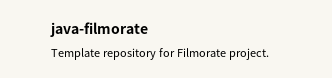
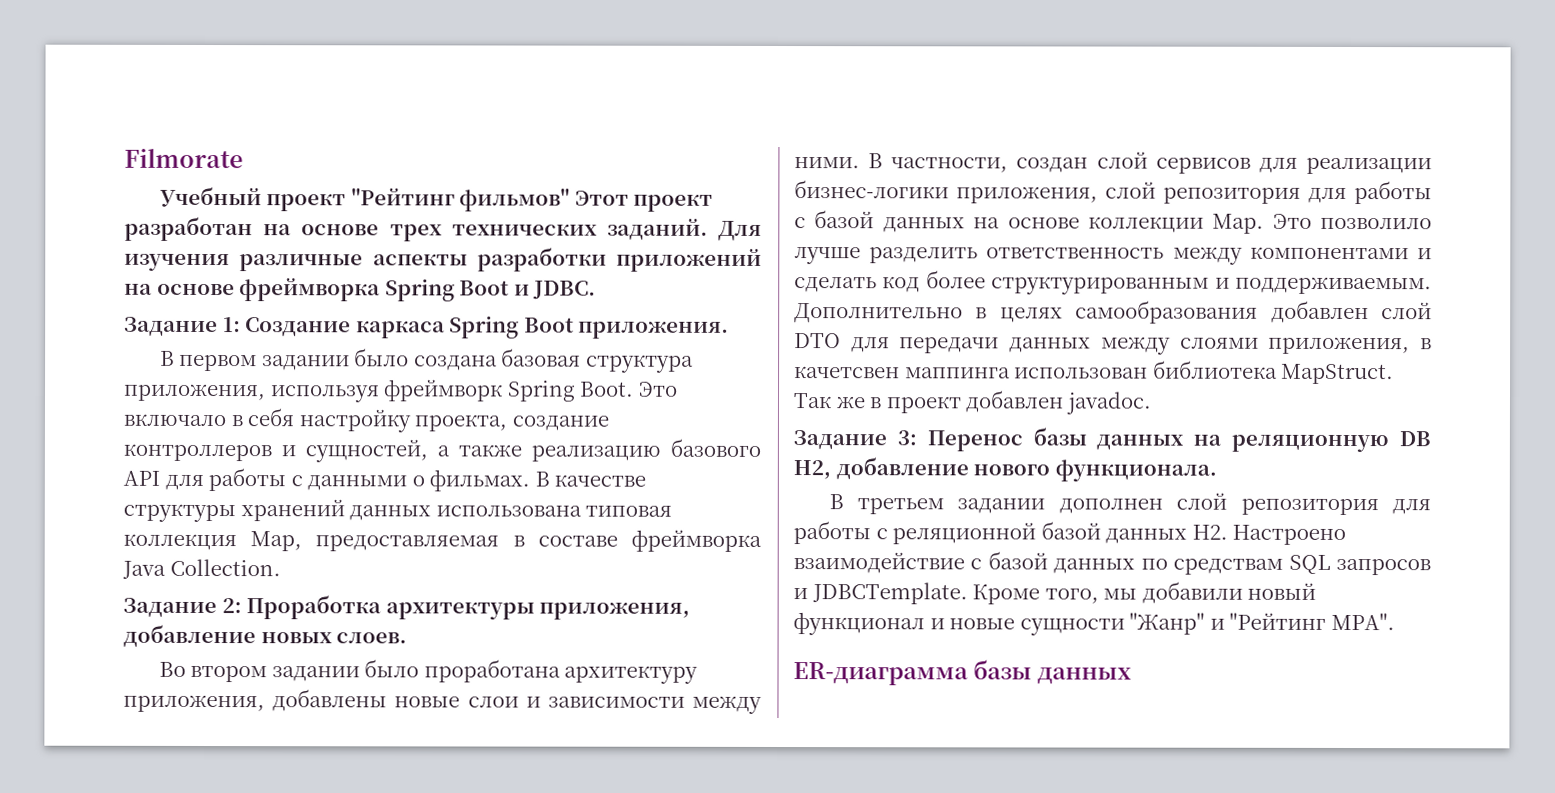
[50,22,148,37] [51,48,269,60] java-filmorate // Template repository for Filmorate project. -> [124,148,243,169] [159,186,714,212] [124,216,762,242] [124,247,762,272] [124,278,597,302] [124,316,730,339] [159,348,694,373] [123,379,678,403] [123,408,609,433] [123,438,761,463] [123,468,647,492] [123,499,673,523] [123,529,762,552] [122,558,281,579] [123,595,691,620] [123,624,408,648] [158,659,699,684] [123,689,762,714] [794,151,1432,175] [794,180,1432,205] [794,210,1432,234] [794,246,1432,265] [794,270,1432,295] [794,300,1432,324] [794,333,1432,355] [794,360,1395,385] [793,390,1152,415] [793,427,1431,453] [793,457,1217,482] [828,492,1431,516] [793,521,1347,545] [793,551,1431,576] [793,581,1317,605] [793,612,1395,636] [793,659,1133,686] Filmorate // Учебный проект "Рейтинг фильмов" Этот проект разработан на основе трех технических заданий. Для изучения различные аспекты разработки приложений на основе фреймворка Spring Boot и JDBC. // Задание 1: Создание каркаса Spring Boot приложения. // В первом задании было создана базовая структура приложения, используя фреймворк Spring Boot. Это включало в себя настройку проекта, создание контроллеров и сущностей, а также реализацию базового API для работы с данными о фильмах. В качестве структуры хранений данных использована типовая коллекция Map, предоставляемая в составе фреймворка Java Collection. // Задание 2: Проработка архитектуры приложения, добавление новых слоев. // Во втором задании было проработана архитектуру приложения, добавлены новые слои и зависимости между ними. В частности, создан слой сервисов для реализации бизнес-логики приложения, слой репозитория для работы с базой данных на основе коллекции Map. Это позволило лучше разделить ответственность между компонентами и сделать код более структурированным и поддерживаемым. Дополнительно в целях самообразования добавлен слой DTO для передачи данных между слоями приложения, в качетсвен маппинга использован библиотека MapStruct. Так же в проект добавлен javadoc. // Задание 3: Перенос базы данных на реляционную DB H2, добавление нового функционала. // В третьем задании дополнен слой репозитория для работы с реляционной базой данных H2. Настроено взаимодействие с базой данных по средствам SQL запросов и JDBCTemplate. Кроме того, мы добавили новый функционал и новые сущности "Жанр" и "Рейтинг MPA". // ER-диаграмма базы данных

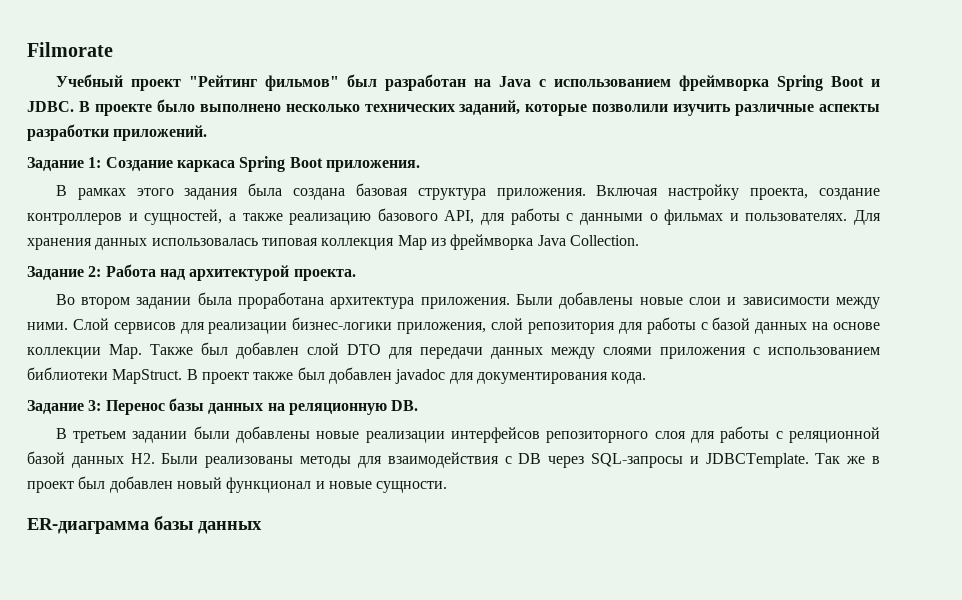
[574,190,714,212] [124,216,762,242] [124,247,762,272] [124,283,235,296] Этот проект разработан на основе трех технических заданий. Для изучения различные аспекты разработки приложений на основе -> [346,74,671,91] был разработан на Java с использованием
(597, 290) none -> [78,99,880,116] [27,124,208,141] В проекте было выполнено несколько технических заданий, которые позволили изучить различные аспекты разработки приложений.
[179,348,694,373] [123,379,678,403] [123,408,295,427] первом задании было создана базовая структура приложения, используя фреймворк Spring Boot. Это включало в себя -> [77,183,659,200] рамках этого задания была создана базовая структура приложения. Включая
[123,470,160,486] API -> [444,210,475,224] API,
[429,469,647,492] [123,499,673,523] [123,531,618,552] фильмах. В качестве структуры хранений данных использована типовая коллекция Map, предоставляемая в составе -> [664,209,881,225] [27,235,446,250] фильмах и пользователях. Для хранения данных использовалась типовая коллекция Map из
[246,595,691,620] [123,624,408,648] [158,659,699,684] [123,694,265,713] Проработка архитектуры приложения, добавление новых слоев. // Во втором задании было проработана архитектуру приложения, -> [105,264,356,281] [55,292,554,309] Работа над архитектурой проекта. // Во втором задании была проработана архитектура приложения. Были
[868,151,1148,173] В частности, создан слой -> [72,318,109,330] Слой
[1272,213,1432,230] [794,246,1432,265] [794,270,1432,295] [794,300,1259,324] Это позволило лучше разделить ответственность между компонентами и сделать код более структурированным и поддерживаемым. Дополнительно в целях самообразования -> [150,342,228,355] Также был
[1268,336,1432,355] [794,360,1395,385] [793,390,1152,415] приложения, в качетсвен маппинга использован библиотека MapStruct. Так же в проект добавлен javadoc. -> [660,347,880,359] [27,367,647,384] приложения с использованием библиотеки MapStruct. В проект также был добавлен javadoc для документирования кода.
[1399,431,1431,447] [793,457,1217,482] [828,492,1379,516] DB H2, добавление нового функционала. // В третьем задании дополнен слой репозитория -> [391,400,419,411] [55,426,686,443] DB. // В третьем задании были добавлены новые реализации интерфейсов репозиторного слоя
[1232,524,1347,545] [793,551,1431,576] [793,581,1317,605] [793,612,1395,636] Настроено взаимодействие с базой данных по средствам SQL запросов и JDBCTemplate. Кроме того, мы добавили новый функционал и новые сущности "Жанр" и "Рейтинг MPA". -> [161,452,880,468] [27,476,448,493] Были реализованы методы для взаимодействия с DB через SQL-запросы и JDBCTemplate. Так же в проект был добавлен новый функционал и новые сущности.

